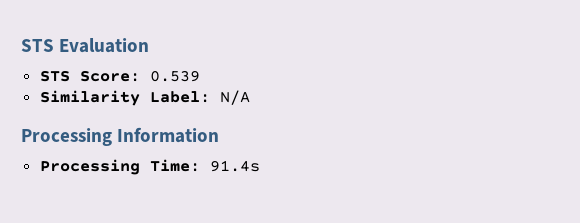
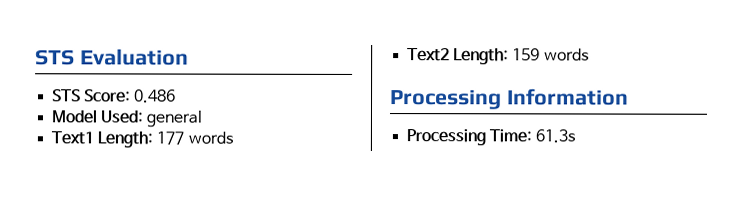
[149,70,200,82] [39,90,250,106] 0.539 // Similarity Label: N/A -> [134,89,177,103] [51,109,203,128] [51,131,234,148] [407,48,590,65] 0.486 // Model Used: general // Text1 Length: 177 words // Text2 Length: 159 words
[209,160,260,172] 91.4s -> [535,129,577,143] 61.3s

